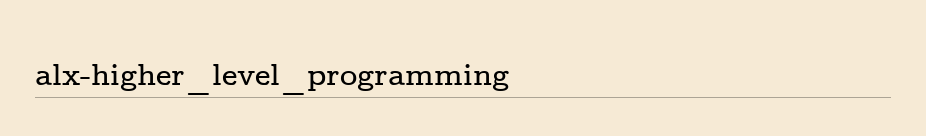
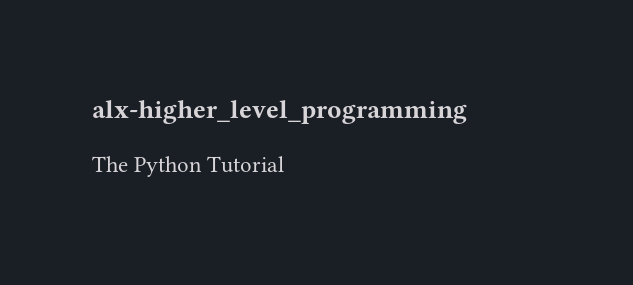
(509, 79) none -> [92,156,285,177] // The Python Tutorial

